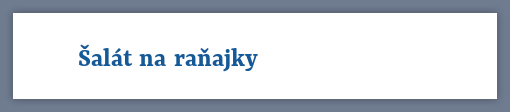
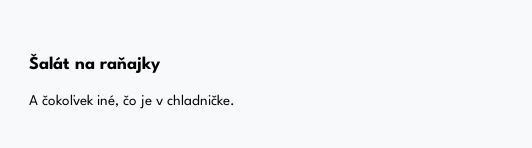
(258, 59) none -> [29,94,236,109] // A čokoľvek iné, čo je v chladničke.

